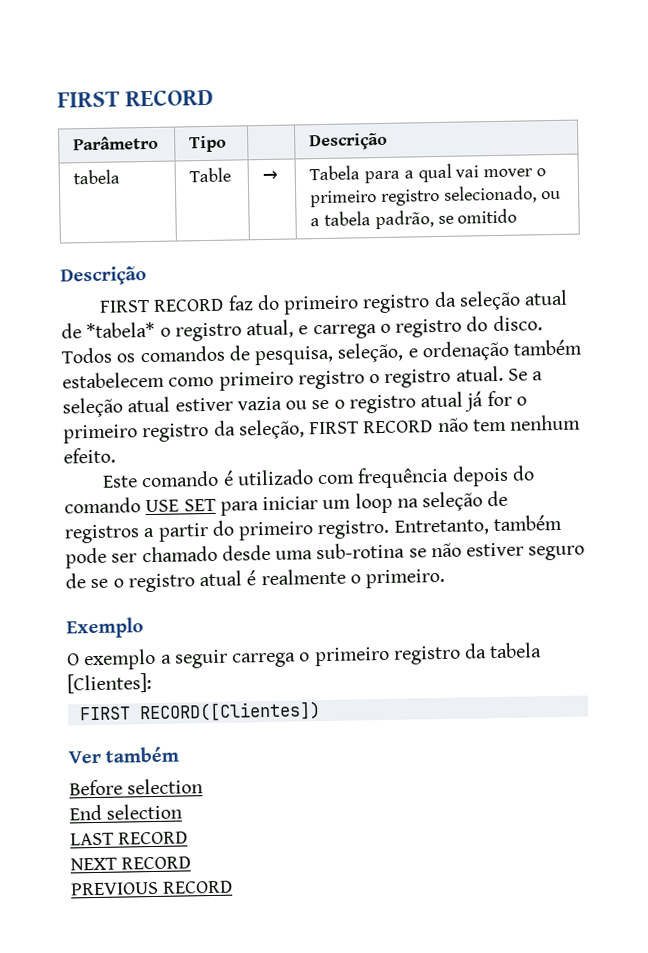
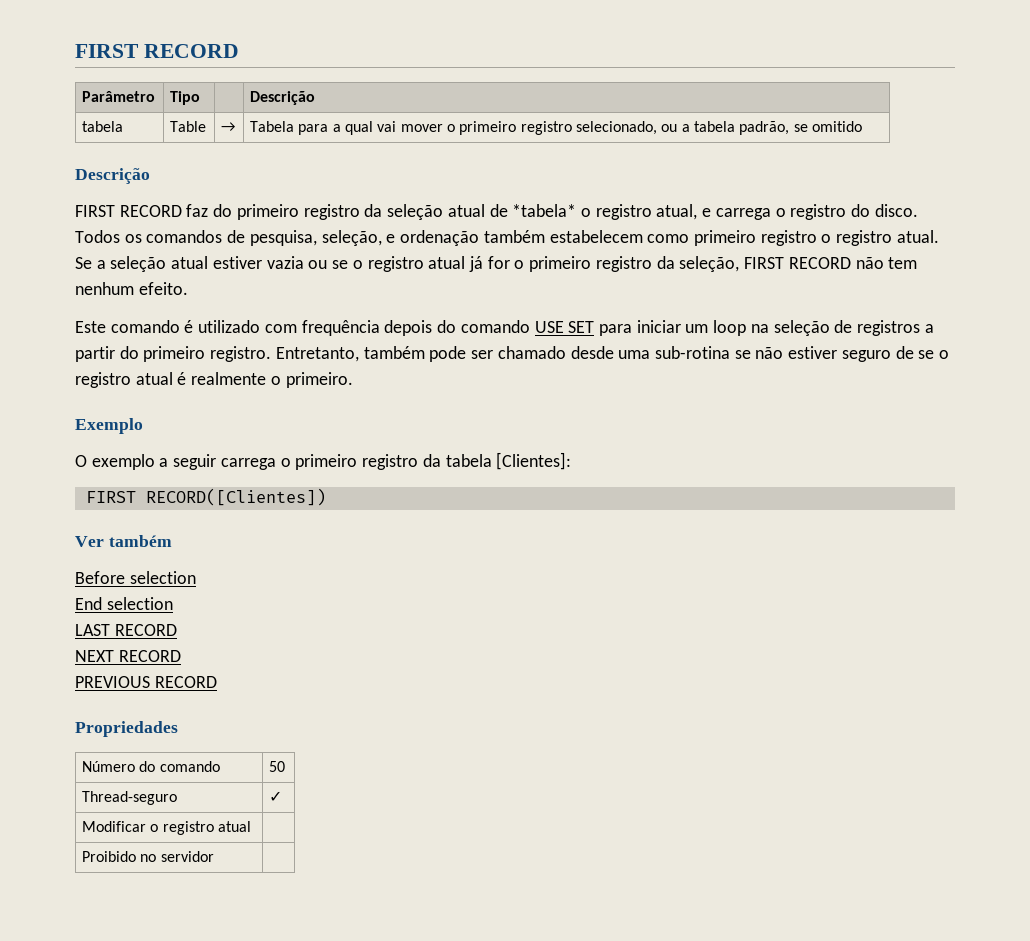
(234, 887) none -> [75,721,178,737] [82,761,220,772] [269,761,286,772] [82,791,178,805] [269,791,283,802] [82,821,252,835] [82,851,214,862] // Propriedades // Número do comando | 50 // Thread-seguro | ✓ // Modificar o registro atual | // Proibido no servidor |

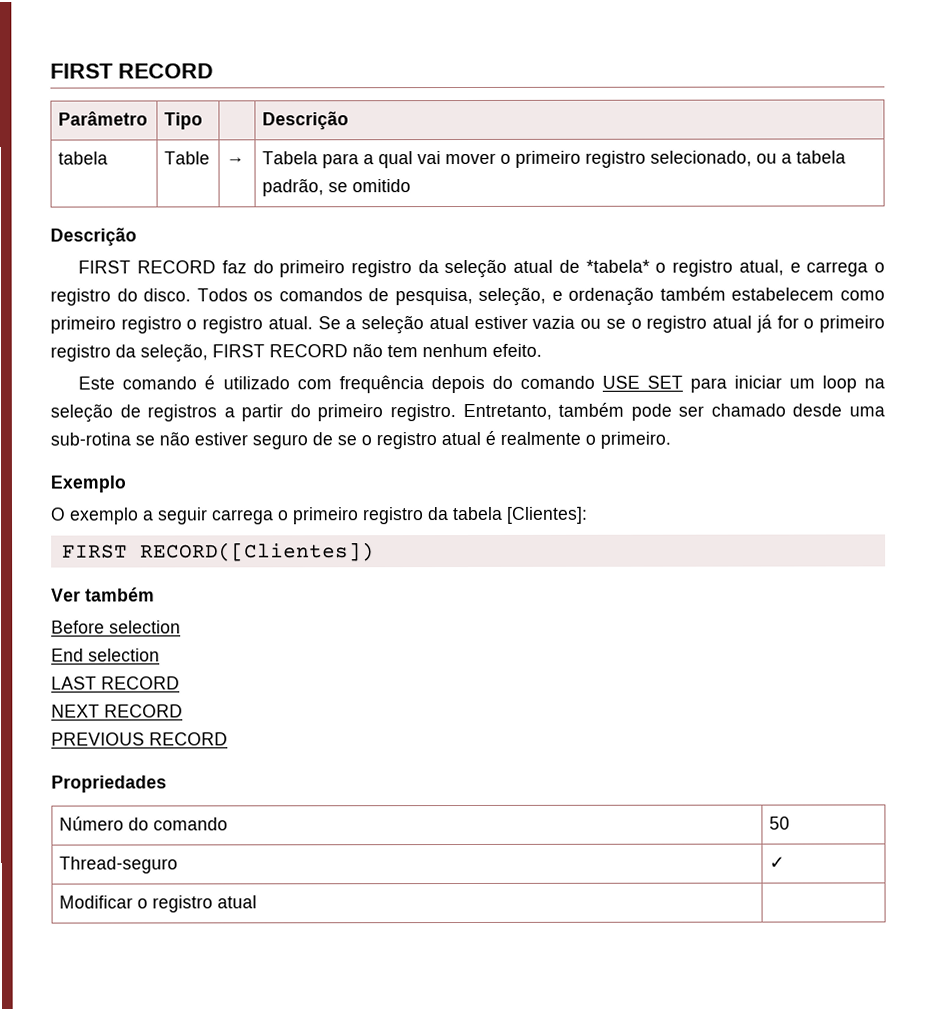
[82,851,214,862] // Proibido no servidor | -> (258, 902) none

